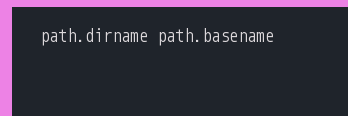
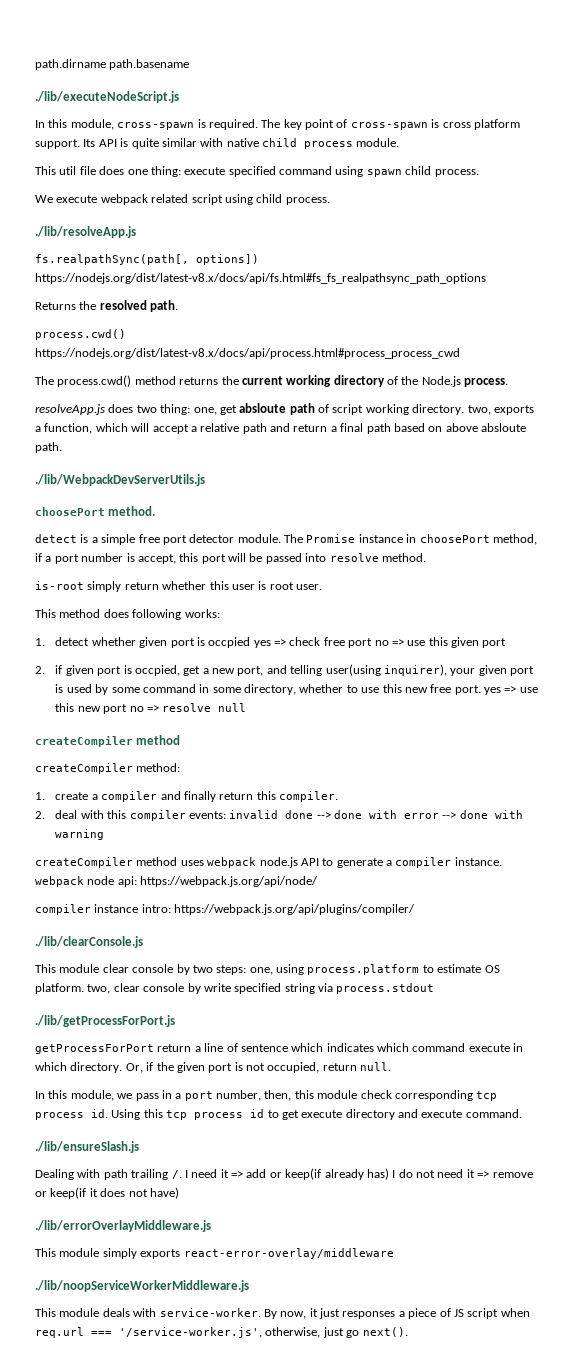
(274, 37) none -> [35,91,179,103] [35,119,520,130] [35,138,400,149] [35,166,479,177] [35,194,330,205] [35,226,136,238] [35,254,259,265] [35,273,486,284] [35,300,179,312] [35,329,126,340] [35,348,460,359] [35,375,509,387] [35,403,534,415] [35,423,526,434] [35,442,62,453] [35,474,205,486] [35,506,156,516] [35,534,537,545] [35,553,426,564] [35,581,322,592] [35,609,220,620] [35,637,507,648] [35,664,534,676] [55,684,538,695] [55,703,247,714] [35,735,181,747] [35,763,181,774] [35,791,338,802] [35,810,523,821] [55,829,105,840] [35,857,502,868] [35,876,319,887] [35,904,416,915] [35,936,143,948] [35,964,500,975] [35,983,435,994] [35,1015,175,1027] [35,1043,524,1054] [35,1062,392,1073] [35,1090,498,1101] [35,1109,522,1120] [35,1141,139,1153] [35,1168,533,1180] [35,1187,179,1199] [35,1220,211,1232] [35,1248,394,1259] [35,1280,249,1292] [35,1308,530,1319] [35,1327,408,1338] // ./lib/executeNodeScript.js // In this module, cross-spawn is required. The key point of cross-spawn is cross platform support. Its API is quite similar with native child process module. // This util file does one thing: execute specified command using spawn child process. // We execute webpack related script using child process. // ./lib/resolveApp.js // fs.realpathSync(path[, options]) https://nodejs.org/dist/latest-v8.x/docs/api/fs.html#fs_fs_realpathsync_path_options // Returns the resolved path. // process.cwd() https://nodejs.org/dist/latest-v8.x/docs/api/process.html#process_process_cwd // The process.cwd() method returns the current working directory of the Node.js process. // resolveApp.js does two thing: one, get absloute path of script working directory. two, exports a function, which will accept a relative path and return a final path based on above absloute path. // ./lib/WebpackDevServerUtils.js // choosePort method. // detect is a simple free port detector module. The Promise instance in choosePort method, if a port number is accept, this port will be passed into resolve method. // is-root simply return whether this user is root user. // This method does following works: // 1. detect whether given port is occpied yes => check free port no => use this given port // 2. if given port is occpied, get a new port, and telling user(using inquirer), your given port is used by some command in some directory, whether to use this new free port. yes => use this new port no => resolve null // createCompiler method // createCompiler method: // 1. create a compiler and finally return this compiler. // 2. deal with this compiler events: invalid done --> done with error --> done with warning // createCompiler method uses webpack node.js API to generate a compiler instance. webpack node api: https://webpack.js.org/api/node/ // compiler instance intro: https://webpack.js.org/api/plugins/compiler/ // ./lib/clearConsole.js // This module clear console by two steps: one, using process.platform to estimate OS platform. two, clear console by write specified string via process.stdout // ./lib/getProcessForPort.js // getProcessForPort return a line of sentence which indicates which command execute in which directory. Or, if the given port is not occupied, return null. // In this module, we pass in a port number, then, this module check corresponding tcp process id. Using this tcp process id to get execute directory and execute command. // ./lib/ensureSlash.js // Dealing with path trailing /. I need it => add or keep(if already has) I do not need it => remove or keep(if it does not have) // ./lib/errorOverlayMiddleware.js // This module simply exports react-error-overlay/middleware // ./lib/noopServiceWorkerMiddleware.js // This module deals with service-worker. By now, it just responses a piece of JS script when req.url === '/service-worker.js', otherwise, just go next().

